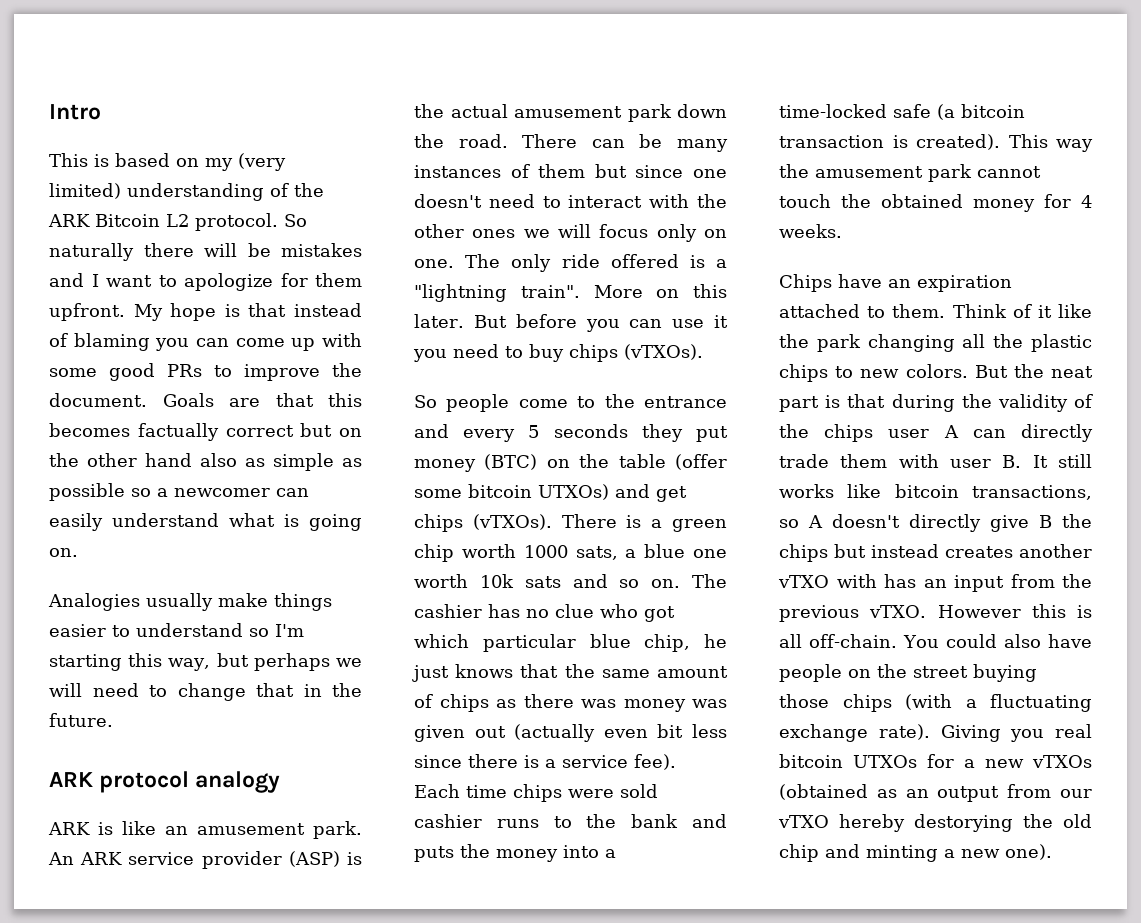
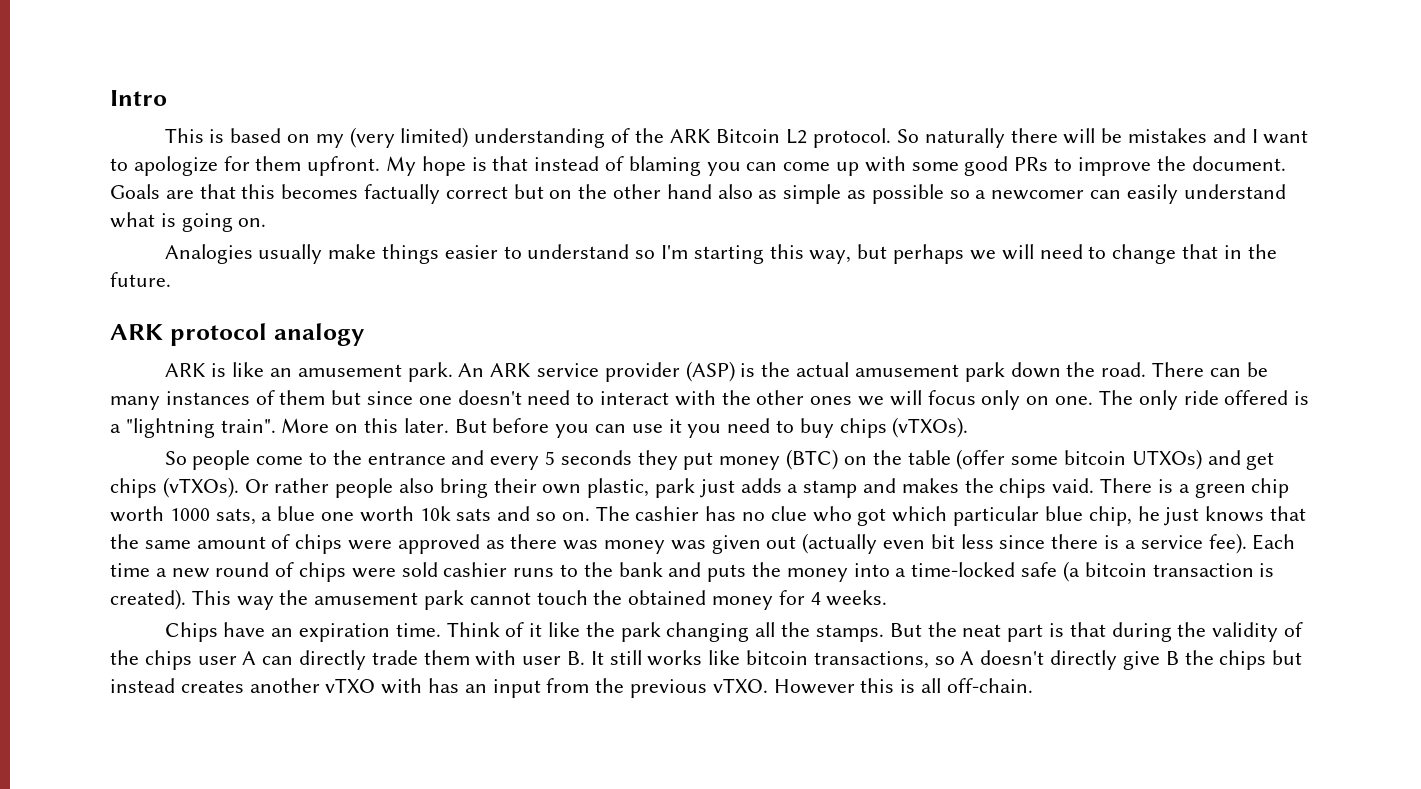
(552, 522) none -> [244,478,1095,498] Or rather people also bring their own plastic, park just adds a stamp and makes the chips vaid.
(489, 703) none -> [348,534,480,554] were approved
(507, 791) none -> [155,562,295,578] a new round of
[779,304,946,318] attached to them. -> [395,623,441,637] time.
[1031,334,1092,352] [779,364,968,382] plastic chips to new colors. -> [815,624,884,642] stamps.
[903,634,1092,648] [779,664,1037,682] [779,694,1092,712] [779,724,1092,742] [779,754,1092,768] [779,784,1092,802] [778,814,1092,832] [779,844,1052,862] You could also have people on the street buying those chips (with a fluctuating exchange rate). Giving you real bitcoin UTXOs for a new vTXOs (obtained as an output from our vTXO hereby destorying the old chip and minting a new one). -> (1033, 685) none

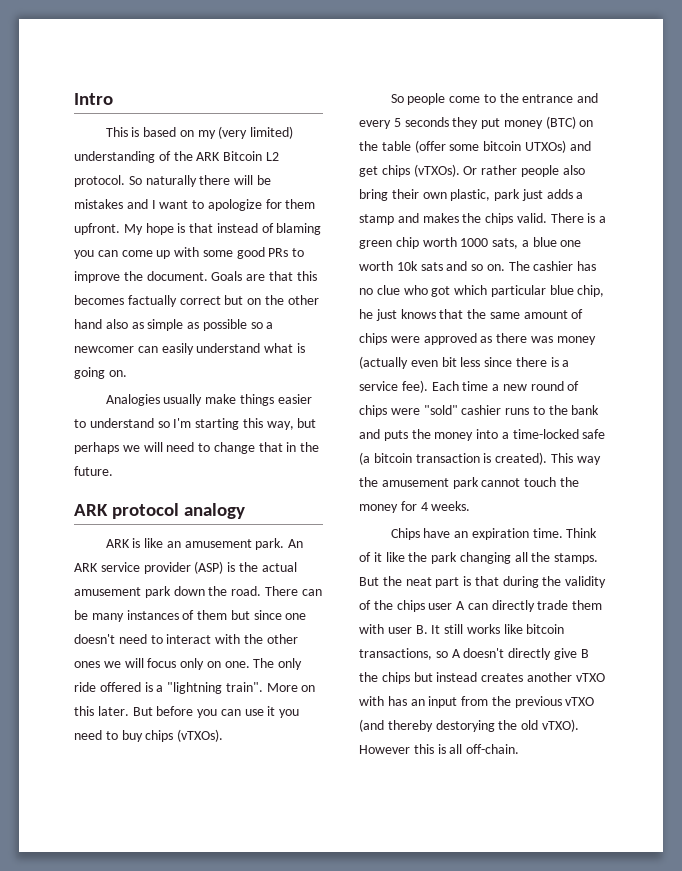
[1052,478,1095,493] vaid. -> [516,213,547,223] valid.
[670,535,797,554] was given out -> (596, 340) none
[401,562,438,577] sold -> [423,405,458,415] "sold"
[628,590,707,605] obtained -> (579, 482) none
[712,678,768,693] vTXO. -> [565,697,595,706] [359,719,579,732] vTXO (and thereby destorying the old vTXO).

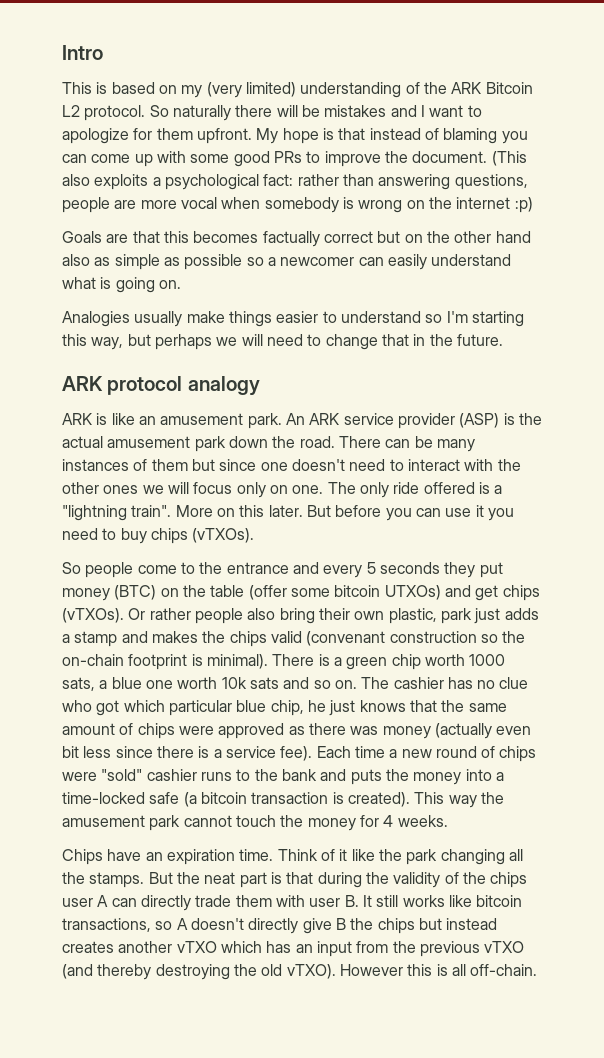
(208, 276) none -> [491,151,527,166] [62,174,528,190] [62,197,533,213] (This also exploits a psychological fact: rather than answering questions, people are more vocal when somebody is wrong on the internet :p) //
[516,213,547,223] valid. -> [270,631,526,646] [62,654,268,670] valid (convenant construction so the on-chain footprint is minimal).
[359,696,384,706] with -> [220,941,262,953] which
[435,720,495,732] destorying -> [155,964,230,980] destroying

